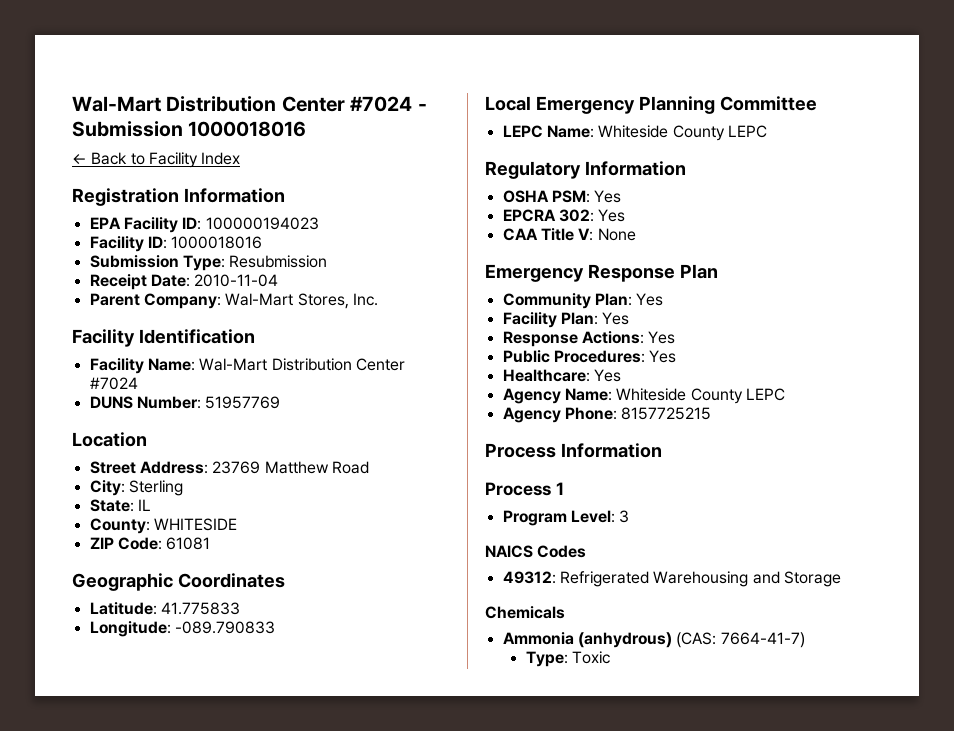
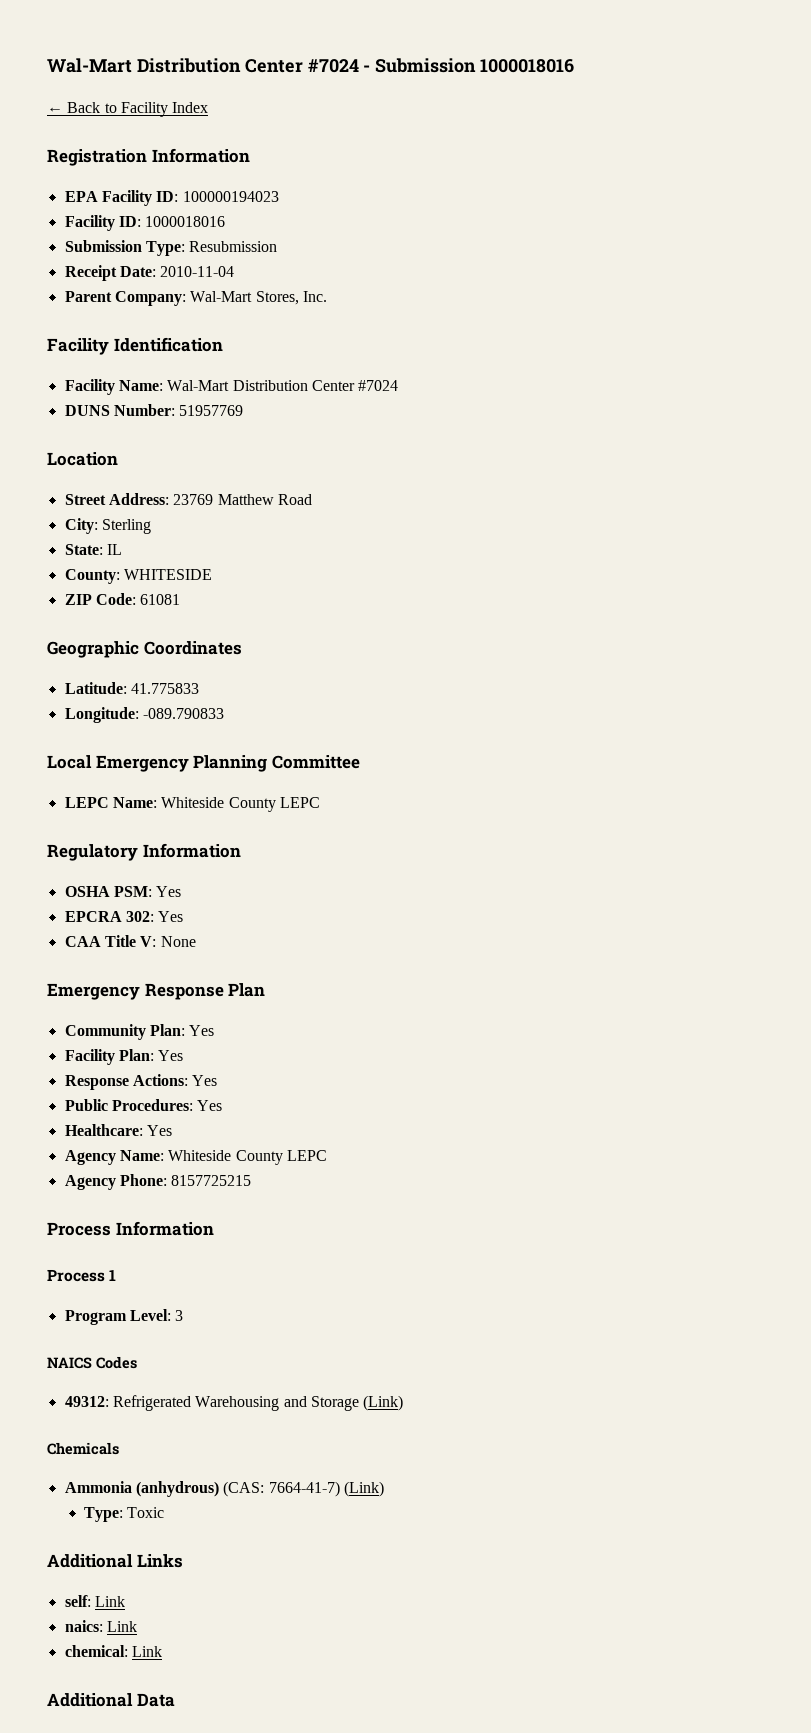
(841, 579) none -> [363,1395,404,1411] (Link)
(805, 640) none -> [343,1481,384,1497] (Link)
(611, 657) none -> [47,1554,183,1568] [64,1595,125,1607] [64,1620,137,1632] [64,1645,162,1657] [47,1693,175,1707] // Additional Links // self: Link // naics: Link // chemical: Link // Additional Data

